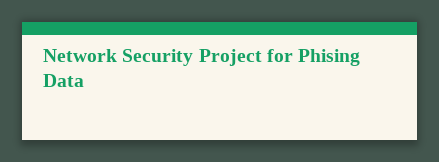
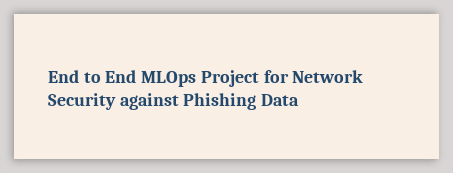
[43,49,361,66] Network Security Project for Phising -> [48,70,364,87] [48,93,257,110] End to End MLOps Project for Network Security against Phishing

